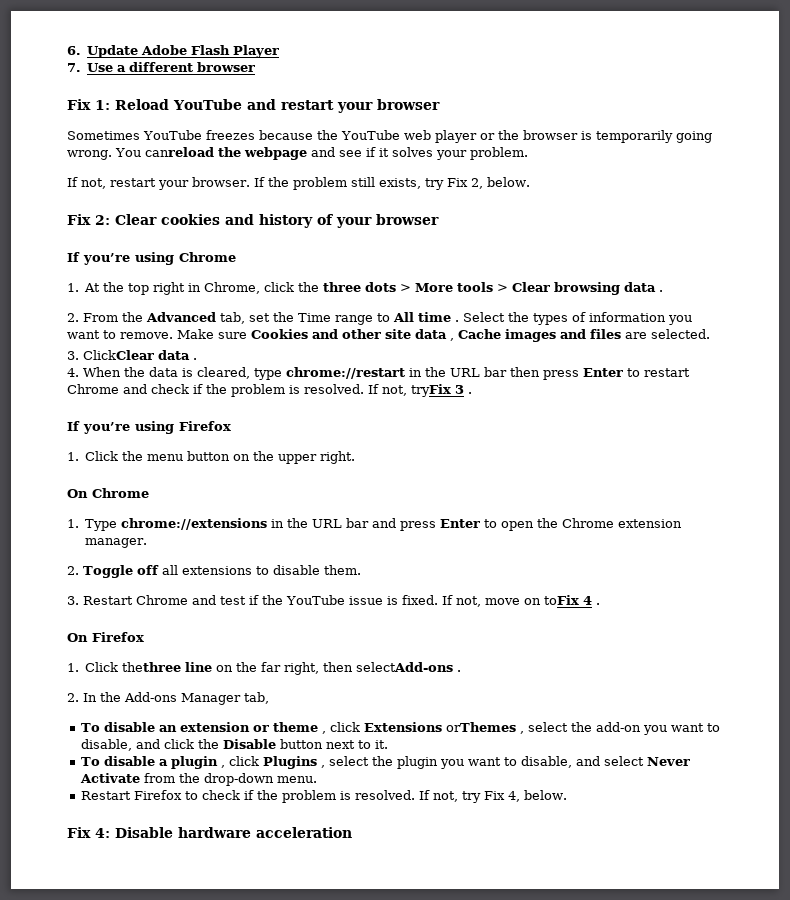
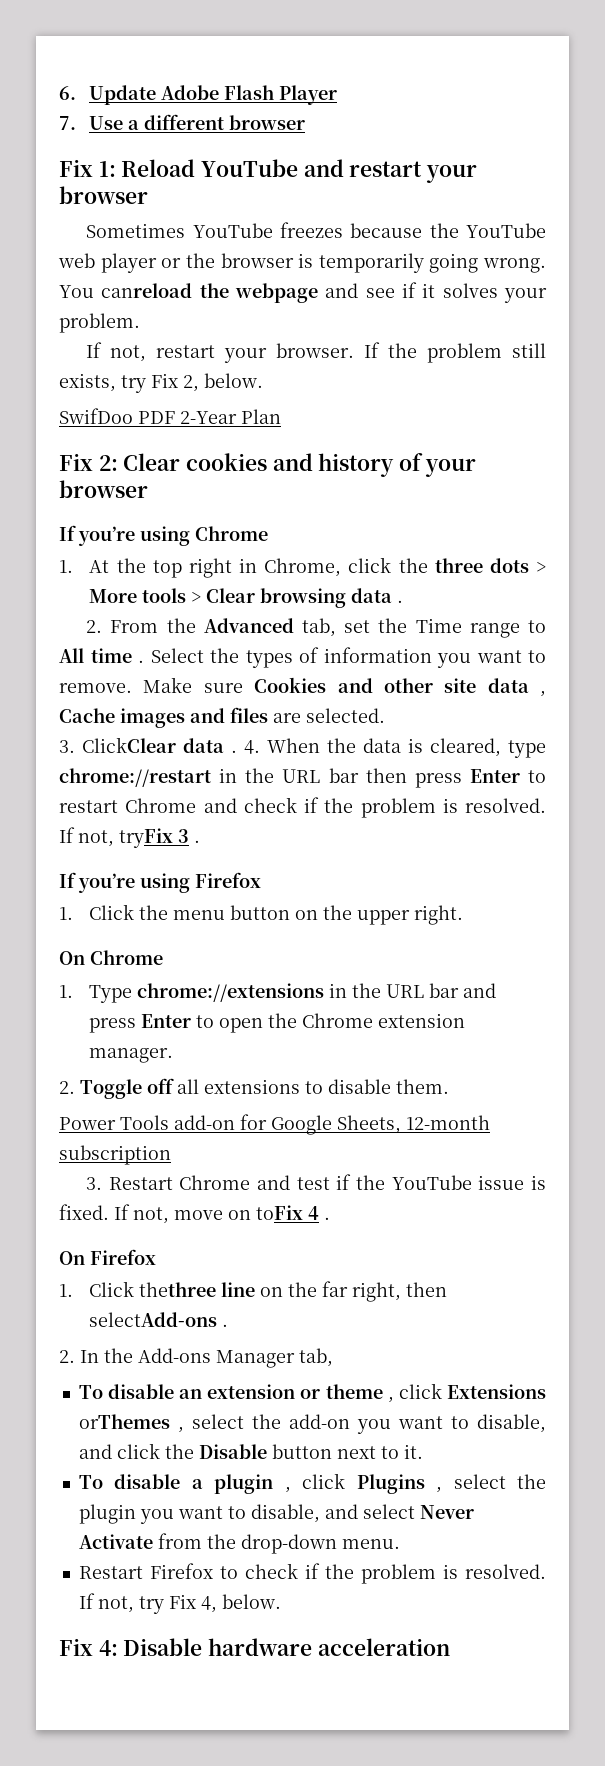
(530, 182) none -> [59,408,281,424] // SwifDoo PDF 2-Year Plan
(197, 359) // -> (237, 751) none
(361, 570) none -> [59,1114,490,1135] [59,1145,171,1165] // Power Tools add-on for Google Sheets, 12-month subscription

